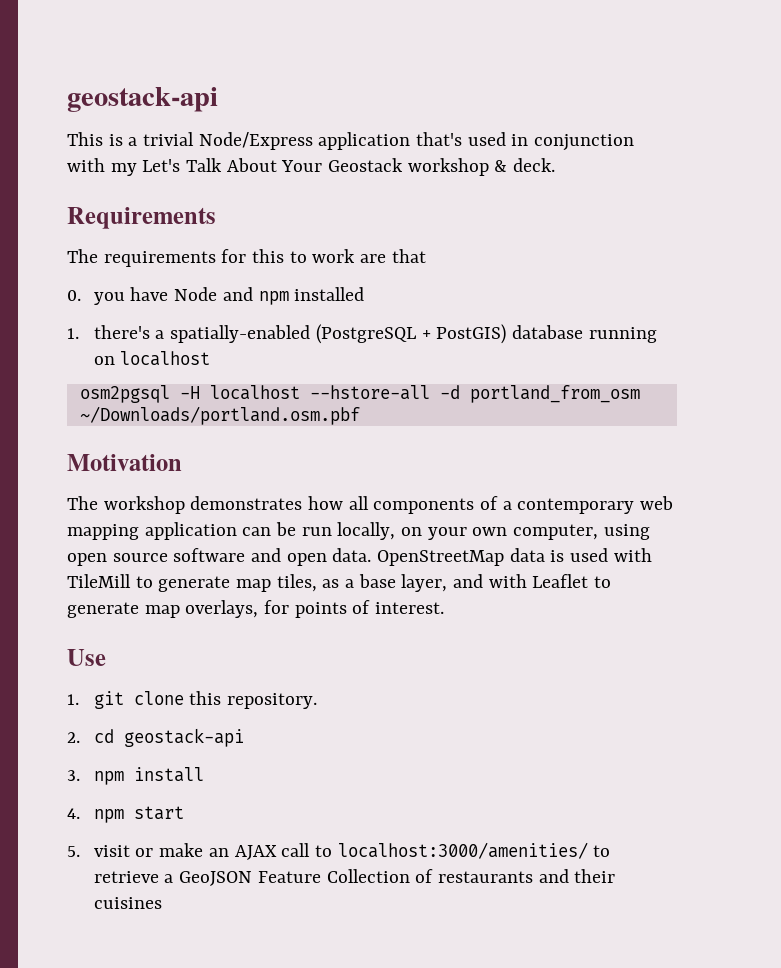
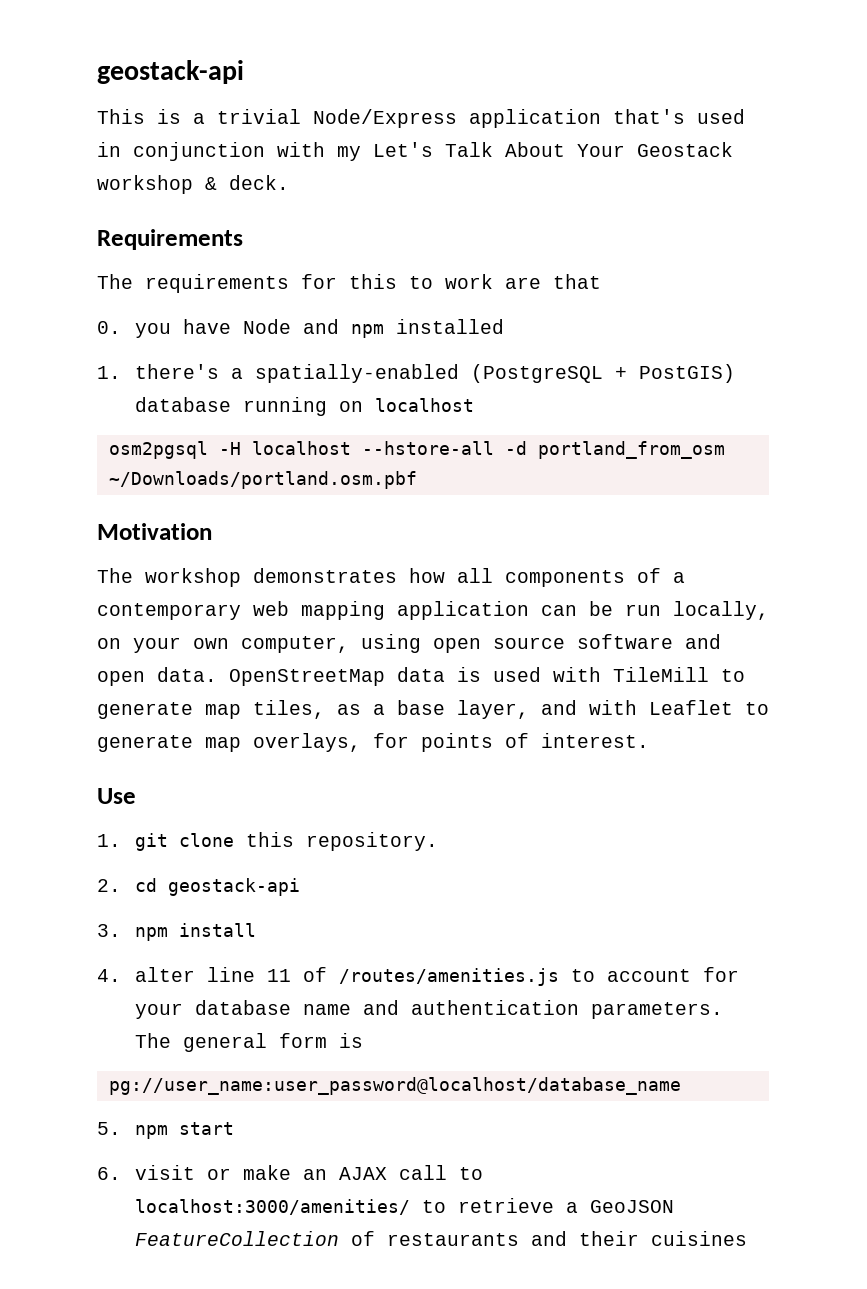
(80, 813) none -> [135,967,740,986] [135,1000,724,1019] [135,1033,364,1052] [108,1077,681,1095] [97,1122,121,1135] alter line 11 of /routes/amenities.js to account for your database name and authentication parameters. The general form is // pg://user_name:user_password@localhost/database_name // 5.
[67,846,80,857] 5. -> [97,1167,121,1180] 6.
[257,869,410,883] Feature Collection -> [135,1231,340,1246] FeatureCollection

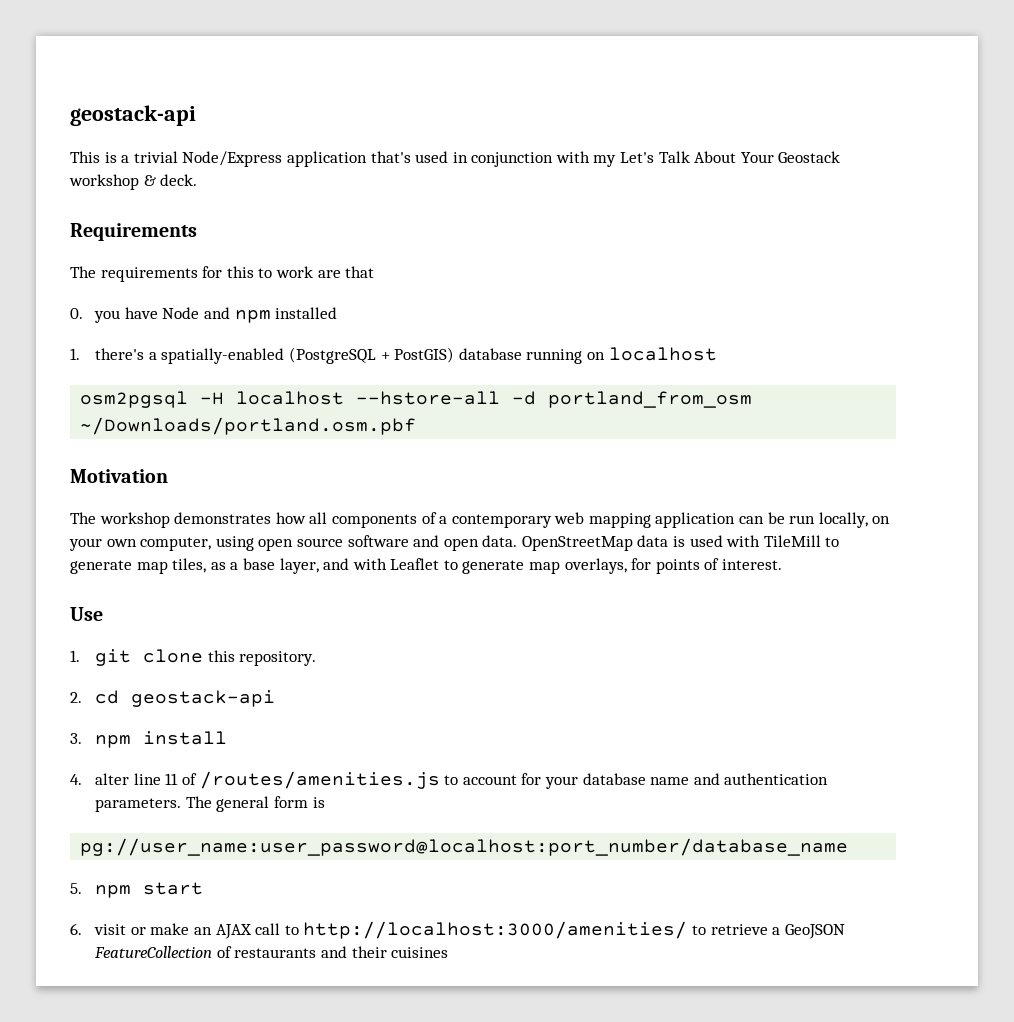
[108,1077,681,1095] pg://user_name:user_password@localhost/database_name -> [80,838,849,856] pg://user_name:user_password@localhost:port_number/database_name
[135,1199,411,1215] localhost:3000/amenities/ -> [303,921,688,939] http://localhost:3000/amenities/

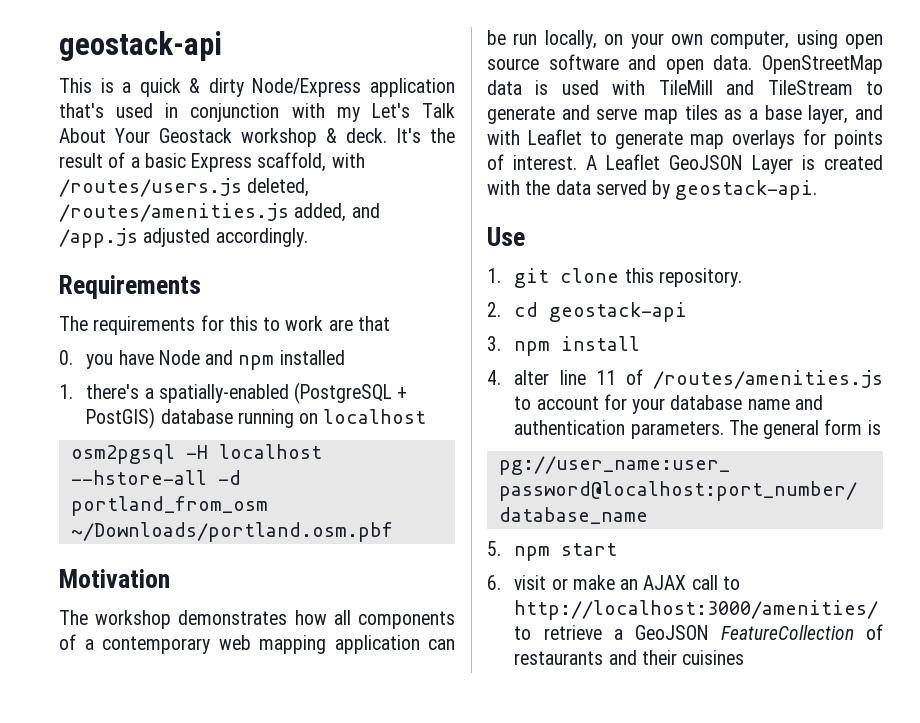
[133,151,178,163] trivial -> [139,78,244,97] quick & dirty
(198, 180) none -> [396,128,455,143] [59,152,365,172] [59,178,310,197] [59,203,380,222] [59,228,308,248] It's the result of a basic Express scaffold, with /routes/users.js deleted, /routes/amenities.js added, and /app.js adjusted accordingly.
[825,537,840,547] [70,558,207,574] to generate map tiles, -> [726,80,883,95] [487,105,718,124] and TileStream to generate and serve map tiles
[564,558,627,574] overlays, -> [732,130,796,149] overlays
(783, 564) none -> [586,154,883,174] [487,180,818,200] A Leaflet GeoJSON Layer is created with the data served by geostack-api.

